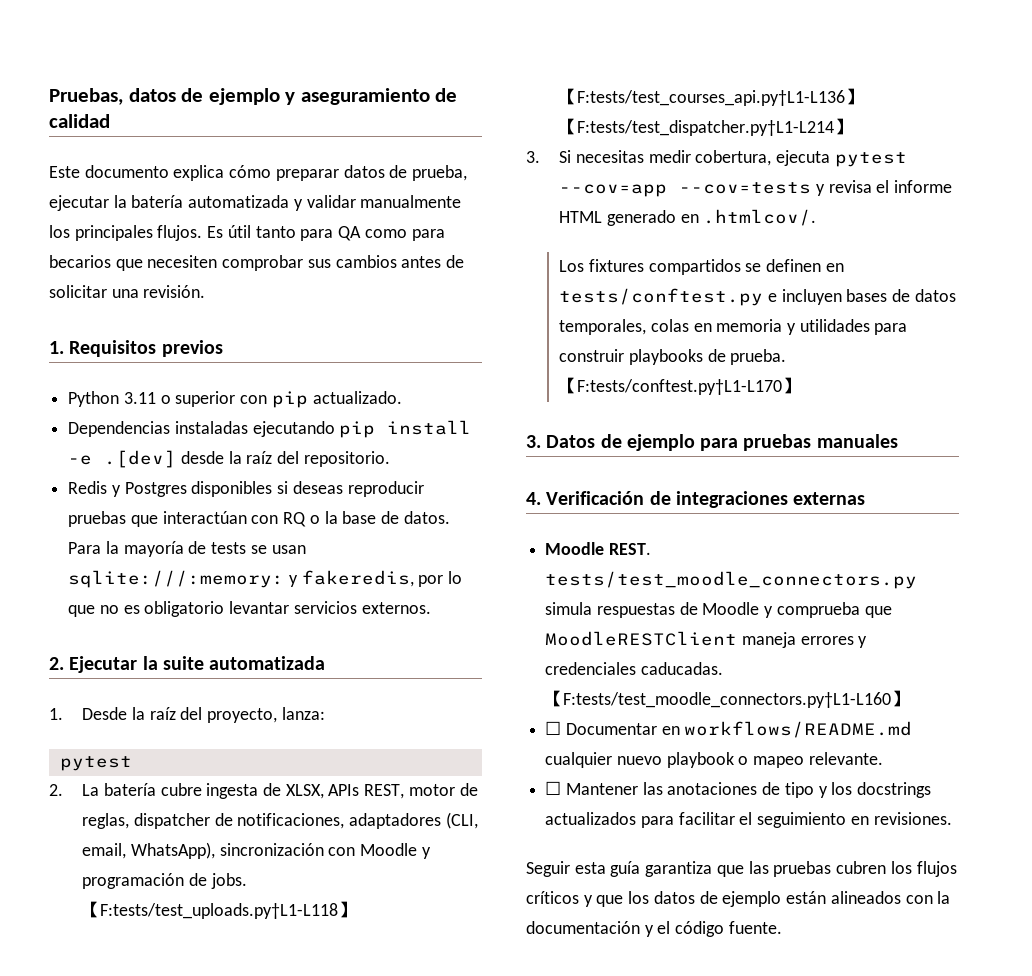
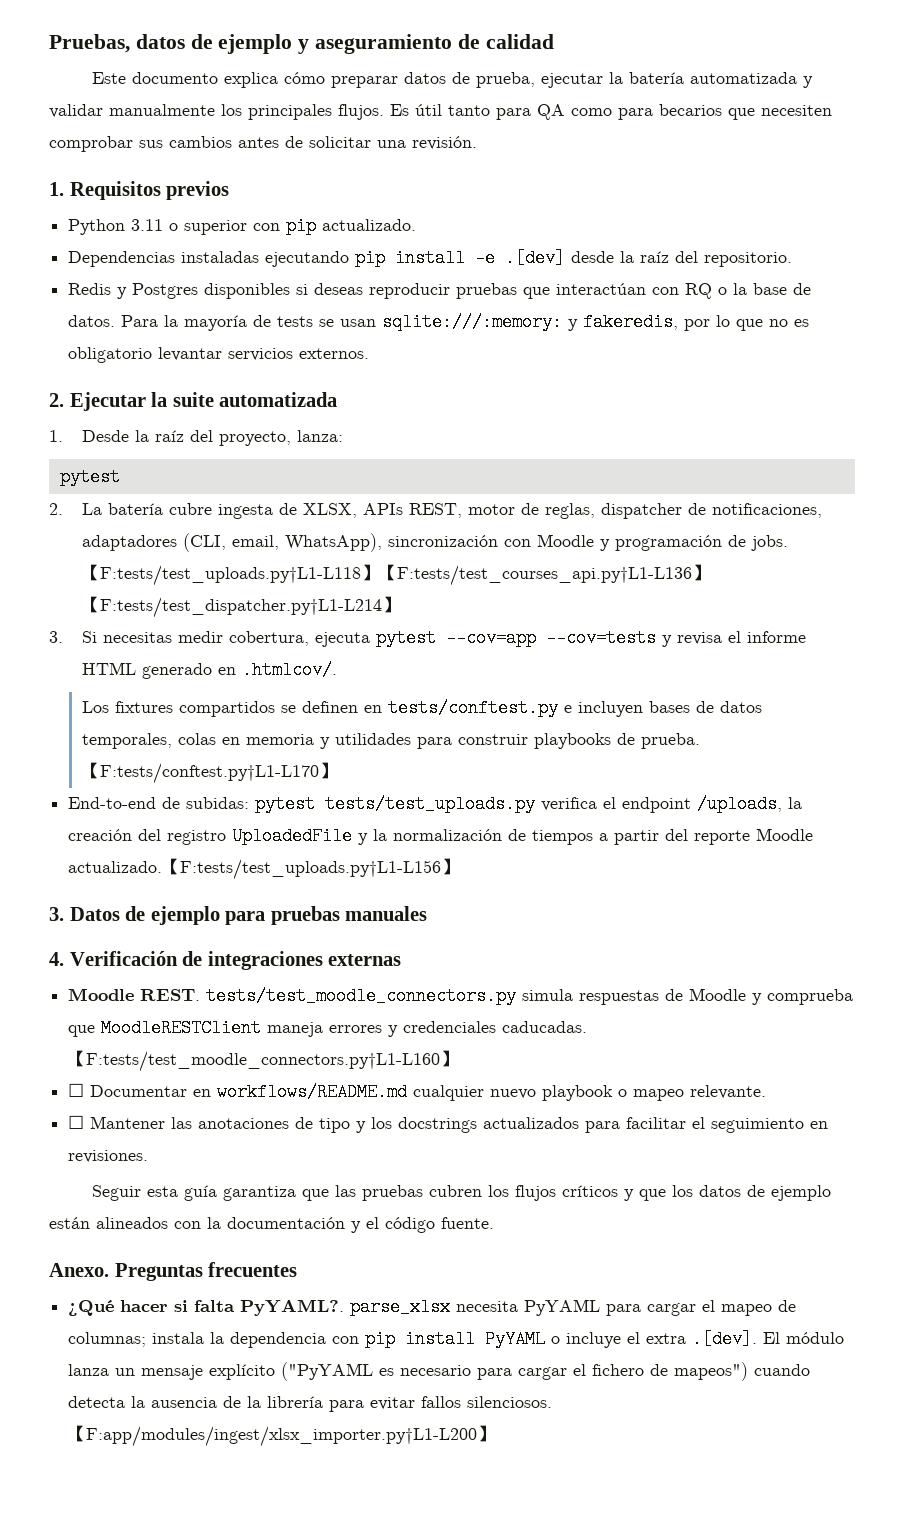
(801, 385) none -> [68,795,803,813] [68,827,814,845] [68,858,460,880] // End-to-end de subidas: pytest tests/test_uploads.py verifica el endpoint /uploads, la creación del registro UploadedFile y la normalización de tiempos a partir del reporte Moodle actualizado.【F:tests/test_uploads.py†L1-L156】
(782, 927) none -> [49,1262,298,1281] [68,1298,797,1316] [68,1330,845,1348] [68,1362,811,1381] [68,1396,553,1412] [68,1425,496,1447] // Anexo. Preguntas frecuentes // ¿Qué hacer si falta PyYAML?. parse_xlsx necesita PyYAML para cargar el mapeo de columnas; instala la dependencia con pip install PyYAML o incluye el extra .[dev]. El módulo lanza un mensaje explícito ("PyYAML es necesario para cargar el fichero de mapeos") cuando detecta la ausencia de la librería para evitar fallos silenciosos.【F:app/modules/ingest/xlsx_importer.py†L1-L200】

